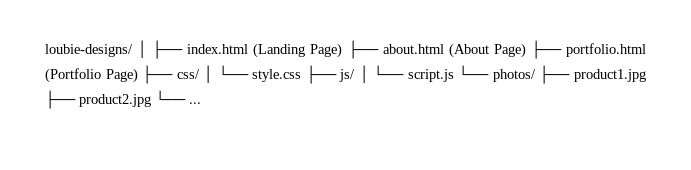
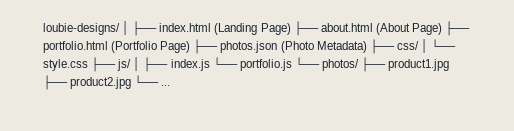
(174, 74) none -> [220,39,395,54] photos.json (Photo Metadata) ├──
[373,65,454,82] └── script.js -> [143,57,292,72] ├── index.js └── portfolio.js

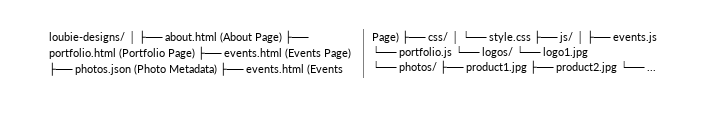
[159,21,319,36] index.html (Landing Page) ├── -> (163, 37) none
[220,41,367,53] photos.json (Photo Metadata) -> [224,48,351,59] [49,62,343,76] [372,32,399,43] events.html (Events Page) ├── photos.json (Photo Metadata) ├── events.html (Events Page)
[170,59,210,71] index.js -> [613,32,657,43] events.js
(320, 62) none -> [482,46,588,58] [372,61,397,71] logos/ └── logo1.jpg // └──

